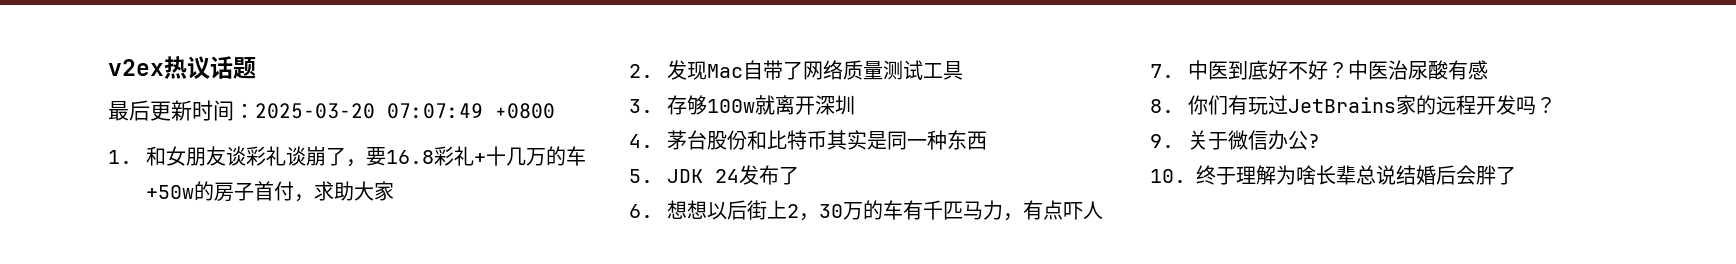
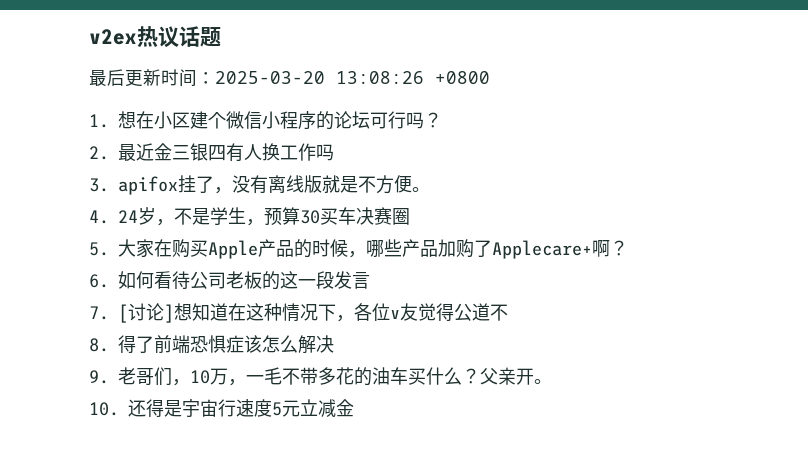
[387,103,483,119] 07:07:49 -> [336,71,424,84] 13:08:26
[145,146,586,167] [145,181,394,202] [629,60,963,80] [629,95,855,115] [629,130,987,150] [629,165,799,185] [629,200,1103,221] [1150,60,1488,80] [1150,95,1556,115] [1150,130,1320,150] [1150,165,1516,185] 和女朋友谈彩礼谈崩了，要16.8彩礼+十几万的车+50w的房子首付，求助大家 // 2.发现Mac自带了网络质量测试工具 // 3.存够100w就离开深圳 // 4.茅台股份和比特币其实是同一种东西 // 5. JDK 24发布了 // 6.想想以后街上2，30万的车有千匹马力，有点吓人 // 7.中医到底好不好？中医治尿酸有感 // 8.你们有玩过JetBrains家的远程开发吗？ // 9.关于微信办公? // 10.终于理解为啥长辈总说结婚后会胖了 -> [118,111,442,130] [89,143,334,162] [89,175,430,195] [89,207,410,226] [89,239,628,259] [89,271,370,290] [89,303,508,323] [89,335,334,354] [89,367,552,386] [89,399,354,417] 想在小区建个微信小程序的论坛可行吗？ // 2.最近金三银四有人换工作吗 // 3. apifox挂了，没有离线版就是不方便。 // 4. 24岁，不是学生，预算30买车决赛圈 // 5.大家在购买Apple产品的时候，哪些产品加购了Applecare+啊？ // 6.如何看待公司老板的这一段发言 // 7. [讨论]想知道在这种情况下，各位v友觉得公道不 // 8.得了前端恐惧症该怎么解决 // 9.老哥们，10万，一毛不带多花的油车买什么？父亲开。 // 10.还得是宇宙行速度5元立减金

